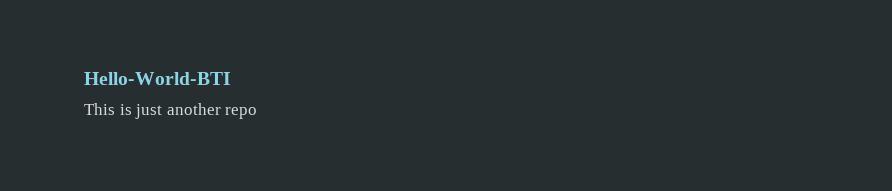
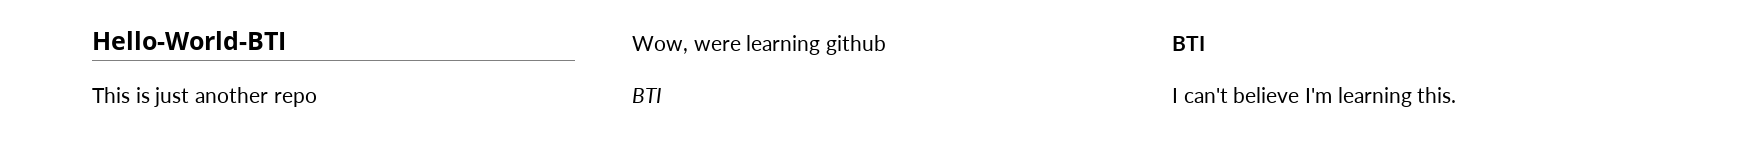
(258, 113) none -> [632,35,887,55] [632,88,662,103] [1172,36,1205,51] [1172,87,1457,107] // Wow, were learning github // BTI // BTI // I can't believe I'm learning this.

